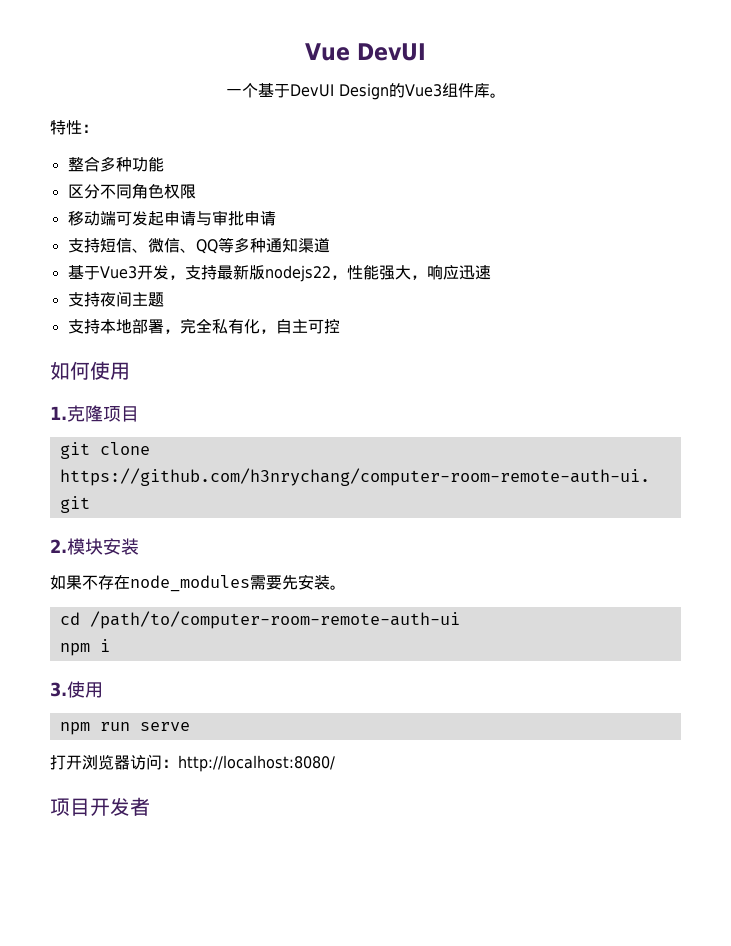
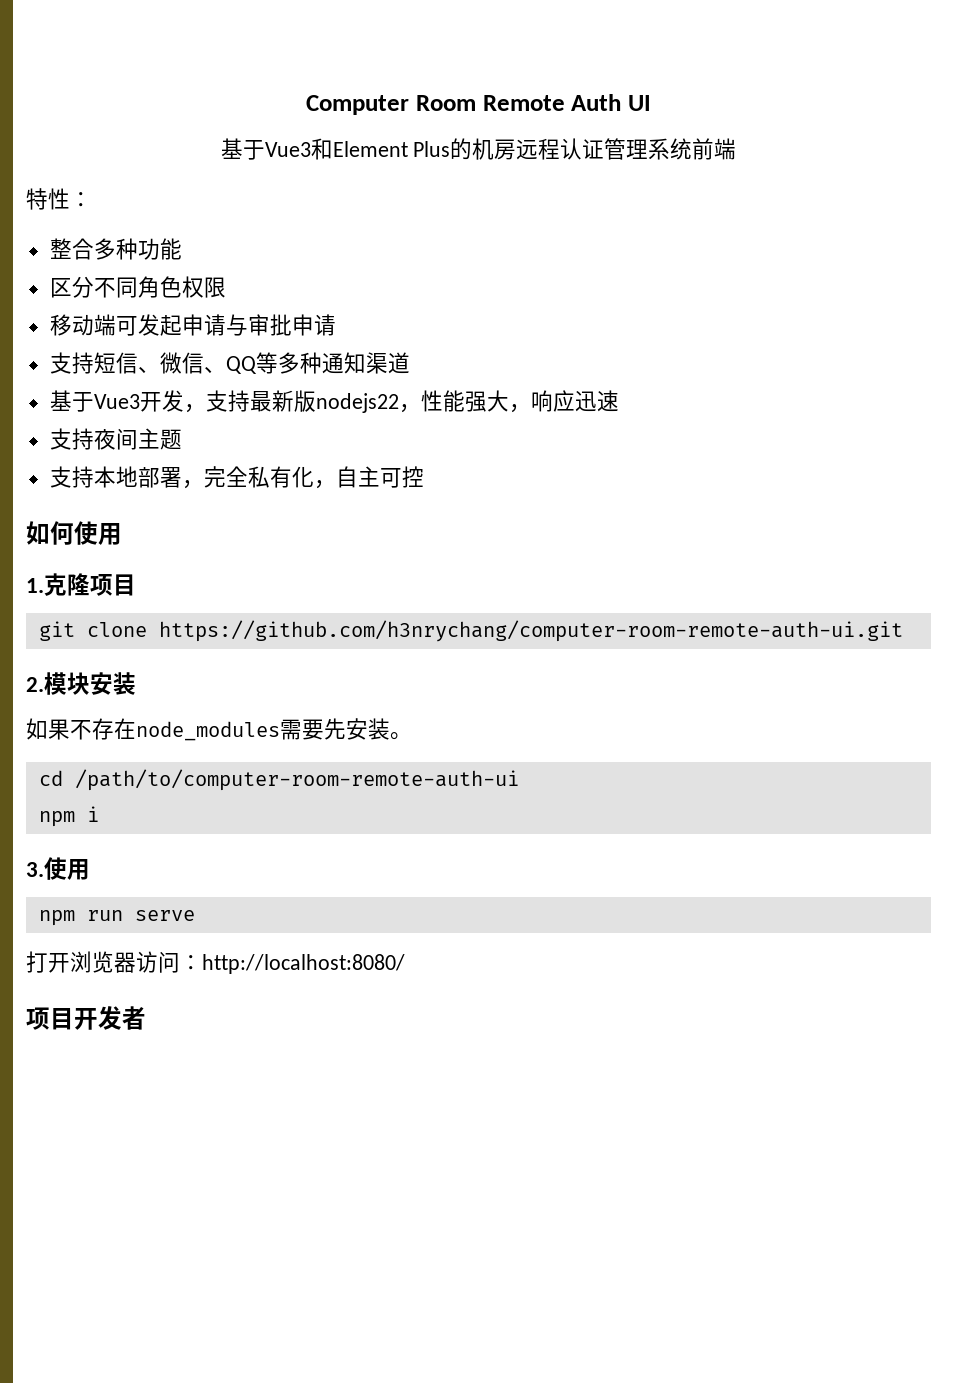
[305,43,426,61] [225,83,506,100] Vue DevUI // 一个基于DevUI Design的Vue3组件库。 -> [306,94,651,115] [220,138,737,160] Computer Room Remote Auth UI // 基于Vue3和Element Plus的机房远程认证管理系统前端

